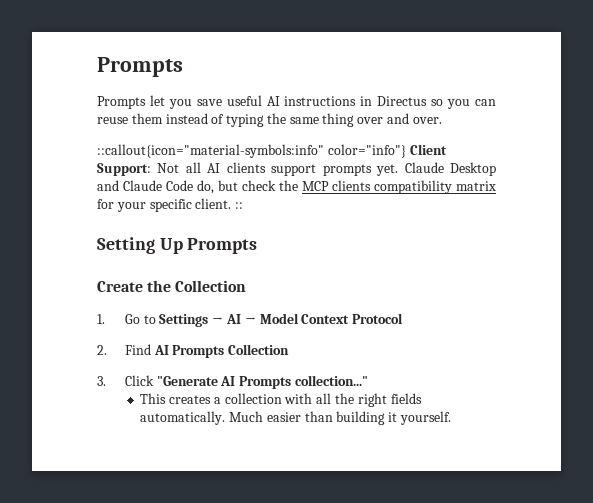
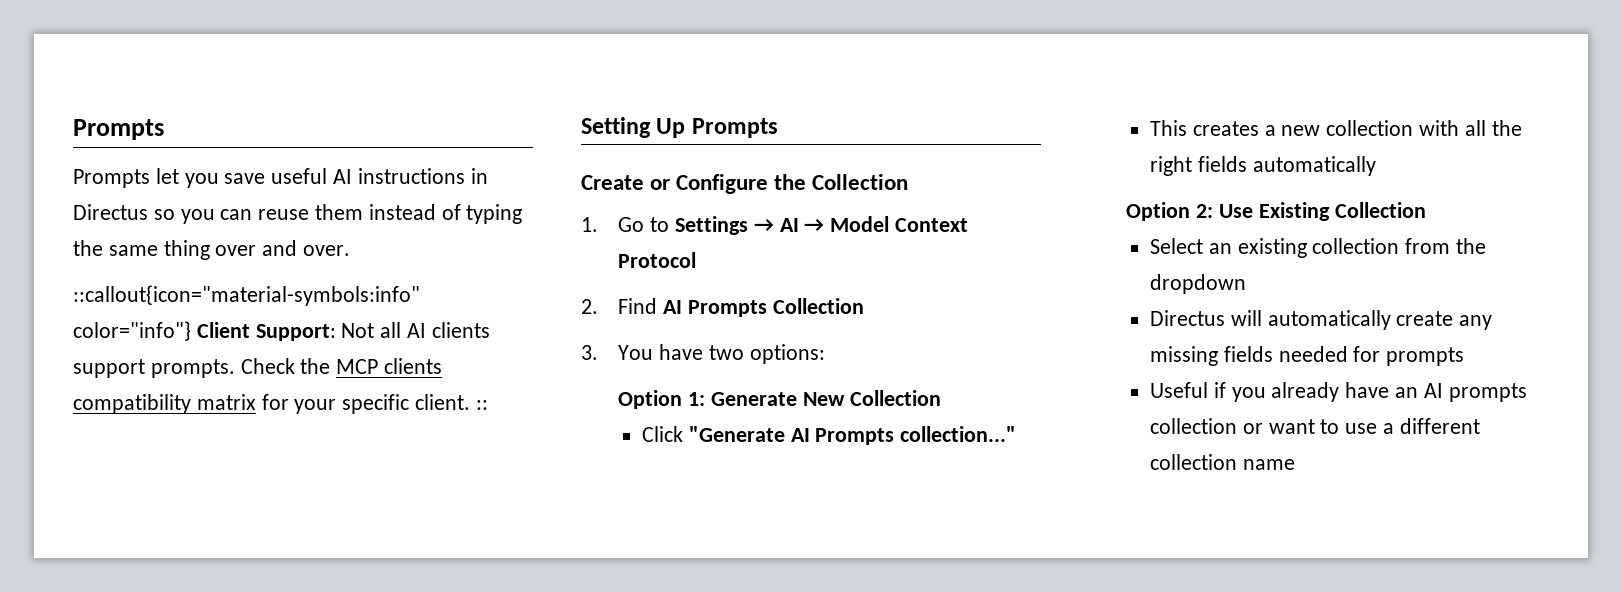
[322,162,497,176] [97,180,276,194] prompts yet. Claude Desktop and Claude Code do, but check -> [150,358,295,378] prompts. Check
(143, 286) none -> [650,174,769,194] or Configure
(106, 381) none -> [618,344,825,364] [618,390,941,409] You have two options: // Option 1: Generate New Collection //
(221, 400) none -> [1281,125,1321,136] new
[140,411,451,425] automatically. Much easier than building it yourself. -> [1252,156,1376,176] [1126,202,1426,221] [1149,238,1486,258] [1149,274,1246,294] [1149,310,1493,330] [1149,346,1465,366] [1149,382,1527,402] [1149,418,1480,434] [1149,454,1295,470] automatically // Option 2: Use Existing Collection // Select an existing collection from the dropdown // Directus will automatically create any missing fields needed for prompts // Useful if you already have an AI prompts collection or want to use a different collection name

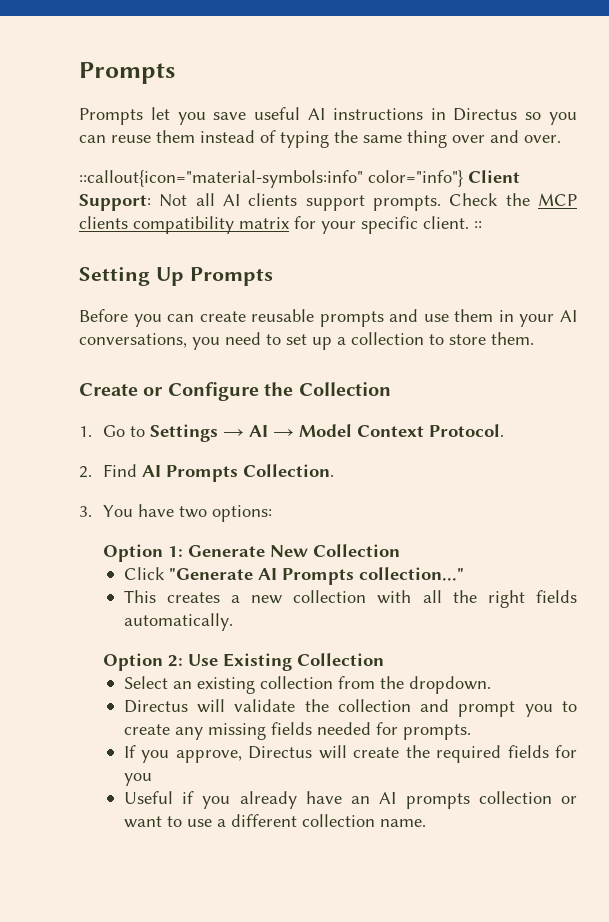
(778, 128) none -> [79,309,577,327] [79,332,534,350] // Before you can create reusable prompts and use them in your AI conversations, you need to set up a collection to store them.
[618,252,697,268] Protocol -> [429,424,505,437] Protocol.
[772,298,864,314] Collection -> [243,464,335,477] Collection.
[1252,156,1376,176] automatically -> [123,613,233,631] automatically.
[1149,274,1246,294] [1149,310,1391,330] dropdown // Directus will automatically -> [408,676,491,694] [123,699,577,717] dropdown. // Directus will validate the collection and prompt you to
[1386,347,1465,366] prompts -> [402,724,471,740] [123,745,577,763] [123,773,152,786] prompts. // If you approve, Directus will create the required fields for you
[1242,459,1295,470] name -> [379,819,426,827] name.

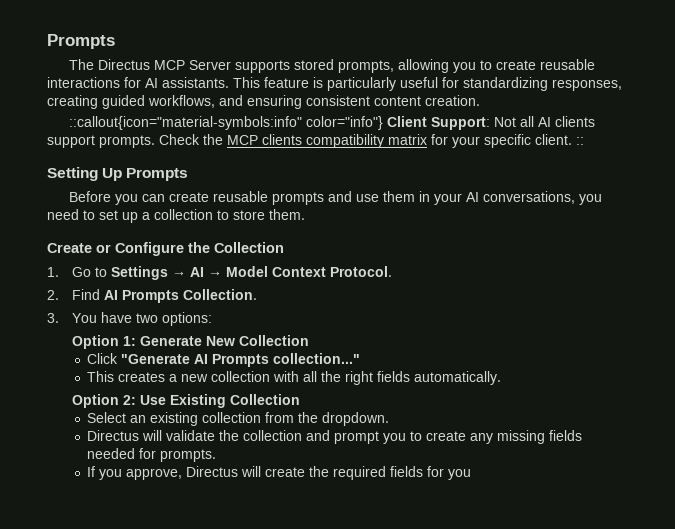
[79,62,175,84] [79,107,578,125] [79,130,561,148] Prompts // Prompts let you save useful AI instructions in Directus so you can reuse them instead of typing the same thing over and over. -> [47,34,115,49] [69,59,596,73] [47,77,622,91] [47,95,480,109] Prompts // The Directus MCP Server supports stored prompts, allowing you to create reusable interactions for AI assistants. This feature is particularly useful for standardizing responses, creating guided workflows, and ensuring consistent content creation.
[123,791,577,809] [123,814,426,828] // Useful if you already have an AI prompts collection or want to use a different collection name. -> (472, 474) none

